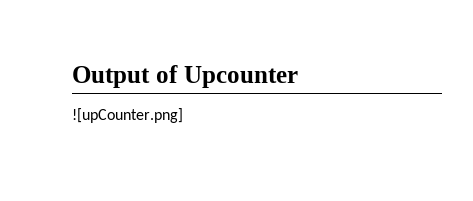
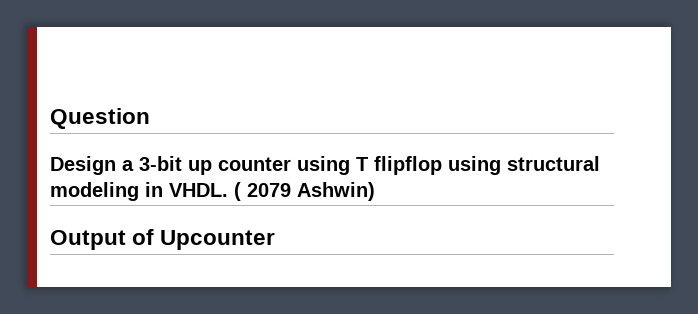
(72, 77) none -> [50,108,150,129] [50,156,600,175] [50,182,375,201] Question // Design a 3-bit up counter using T flipflop using structural modeling in VHDL. ( 2079 Ashwin) //
[72,108,183,123] // ![upCounter.png] -> (276, 240) none

